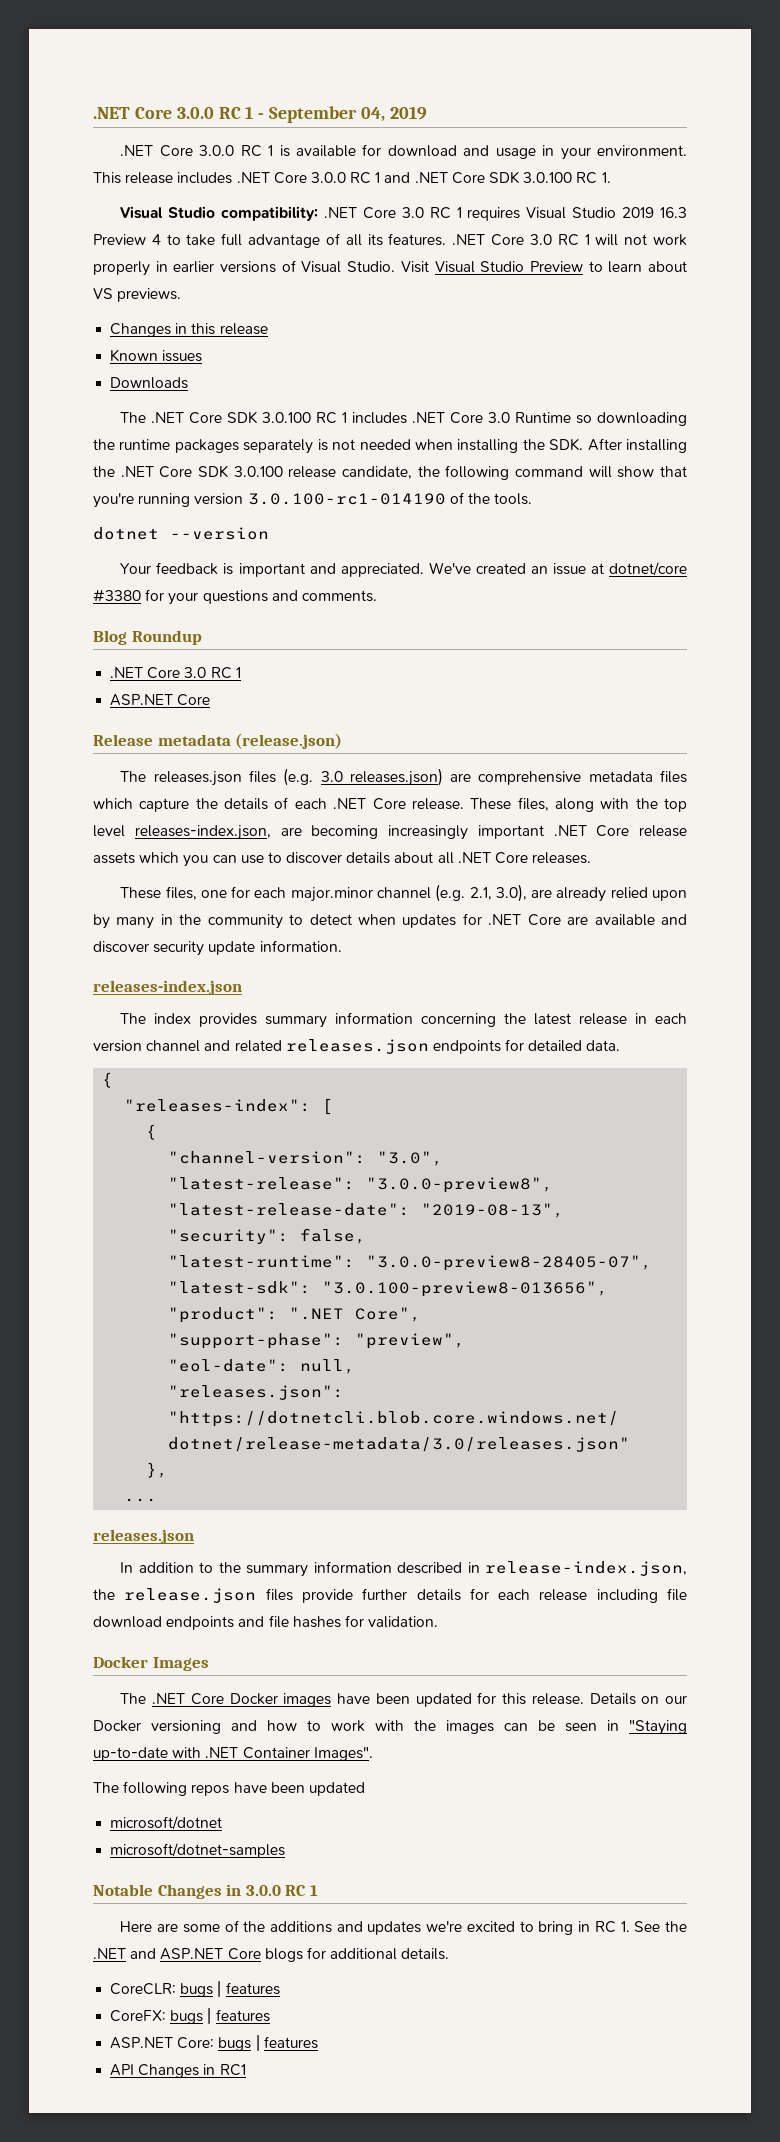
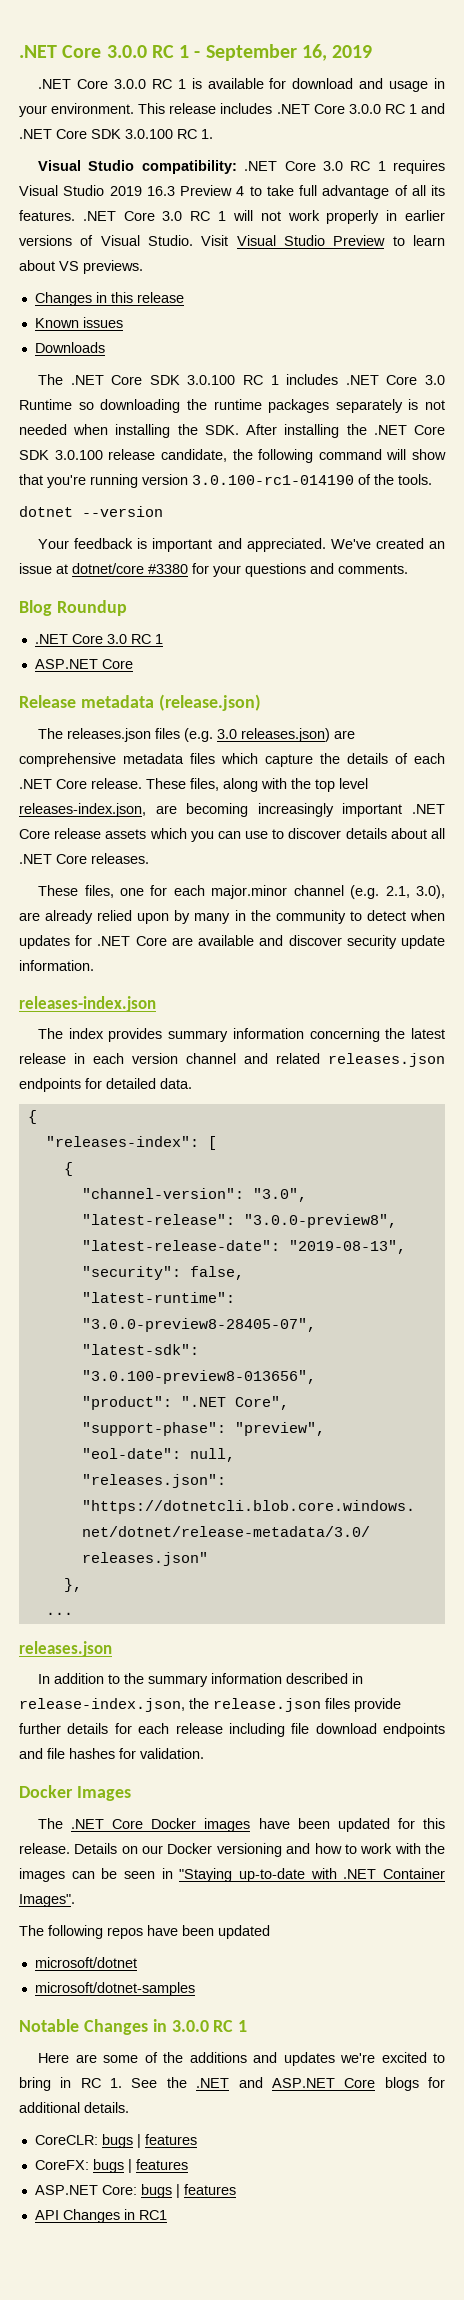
[361,107,386,122] 04, -> [301,44,327,61] 16,

